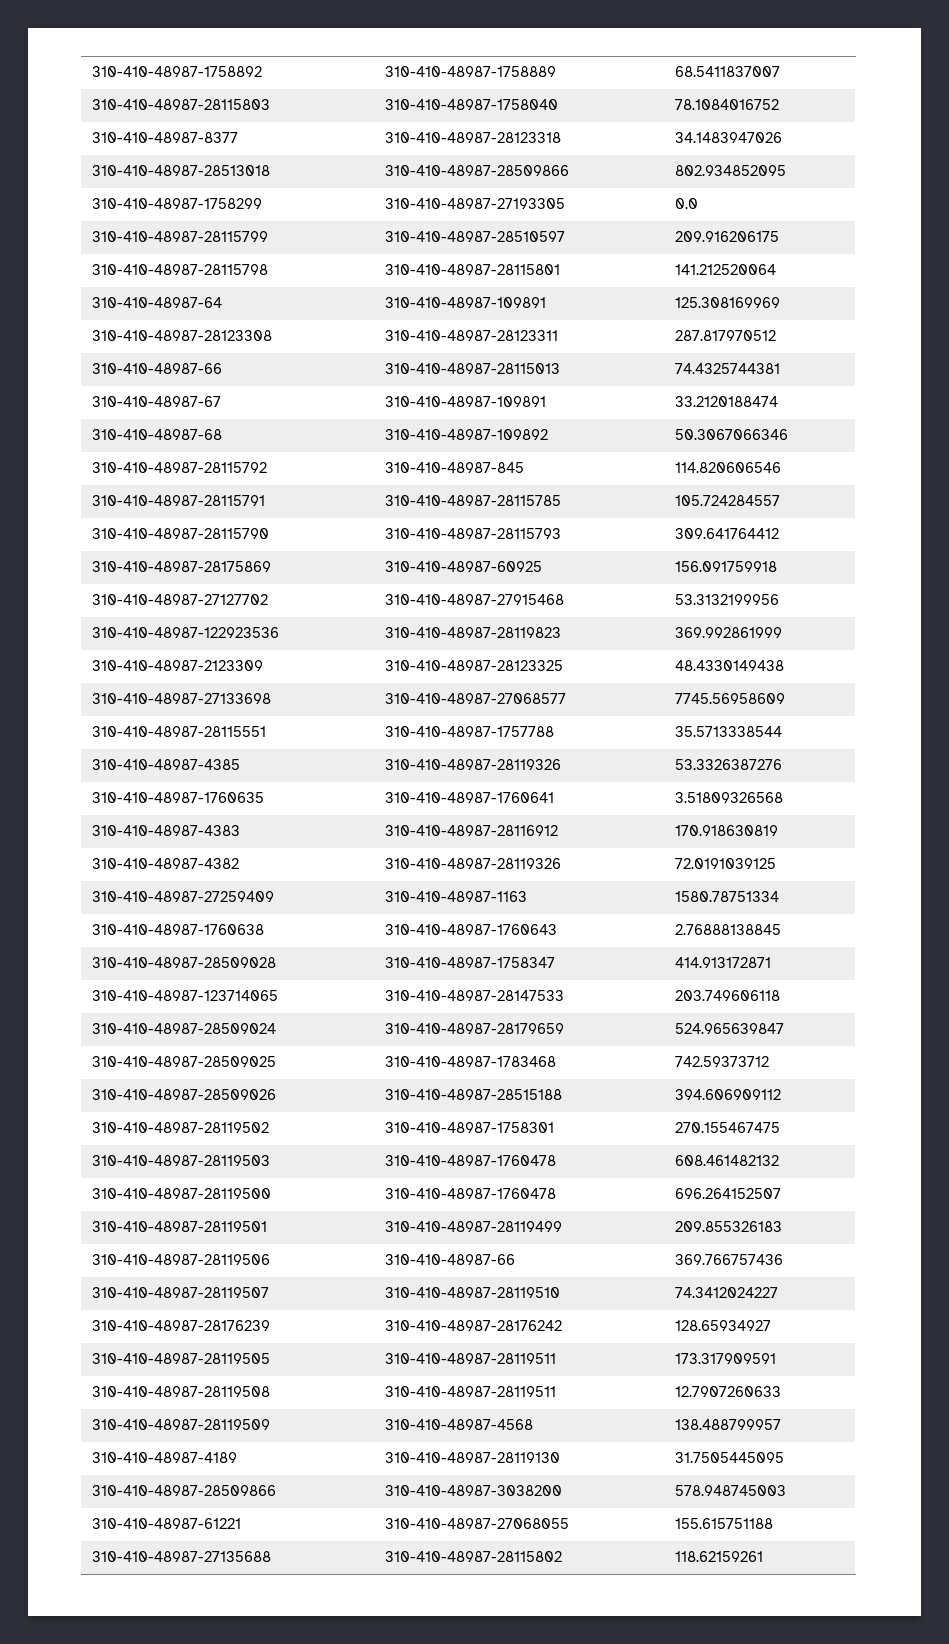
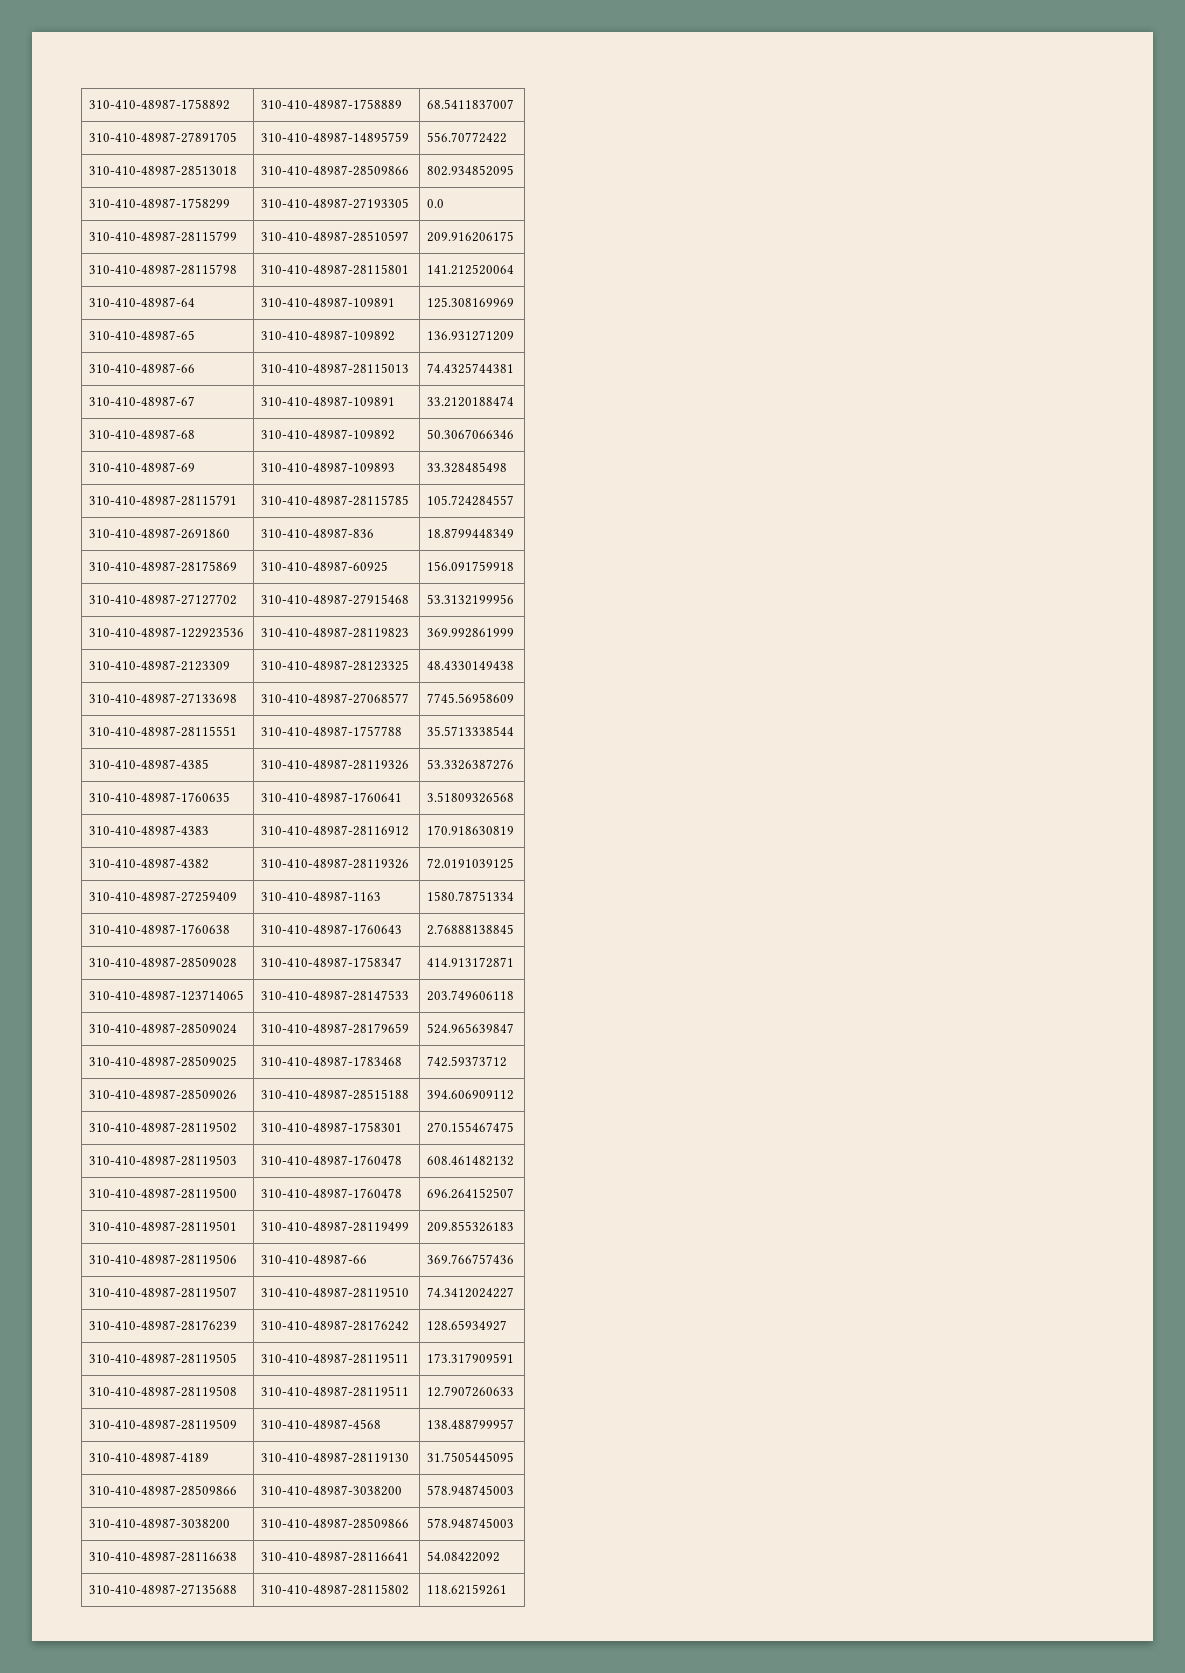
[92,99,271,110] [385,99,559,110] [675,99,780,110] [92,132,239,143] [385,132,562,143] [675,132,783,143] 310-410-48987-28115803 | 310-410-48987-1758040 | 78.1084016752 // 310-410-48987-8377 | 310-410-48987-28123318 | 34.1483947026 -> [89,132,238,143] [261,132,410,142] [427,132,508,143] 310-410-48987-27891705 | 310-410-48987-14895759 | 556.70772422
[92,330,273,341] [385,330,559,341] [675,330,777,341] 310-410-48987-28123308 | 310-410-48987-28123311 | 287.817970512 -> [89,330,196,340] [261,330,396,341] [427,330,515,341] 310-410-48987-65 | 310-410-48987-109892 | 136.931271209
[92,462,268,473] [385,462,525,473] [675,462,782,473] 310-410-48987-28115792 | 310-410-48987-845 | 114.820606546 -> [89,462,196,472] [261,462,396,472] [427,462,508,473] 310-410-48987-69 | 310-410-48987-109893 | 33.328485498
[92,528,270,539] [385,528,562,539] [675,528,780,539] 310-410-48987-28115790 | 310-410-48987-28115793 | 309.641764412 -> [89,528,231,539] [261,528,375,538] [427,528,515,538] 310-410-48987-2691860 | 310-410-48987-836 | 18.8799448349
[92,1518,242,1529] [385,1518,570,1529] [675,1518,774,1529] 310-410-48987-61221 | 310-410-48987-27068055 | 155.615751188 -> [89,1518,231,1529] [261,1518,410,1529] [427,1518,515,1528] [89,1551,238,1562] [261,1551,410,1562] [427,1551,501,1562] 310-410-48987-3038200 | 310-410-48987-28509866 | 578.948745003 // 310-410-48987-28116638 | 310-410-48987-28116641 | 54.08422092

